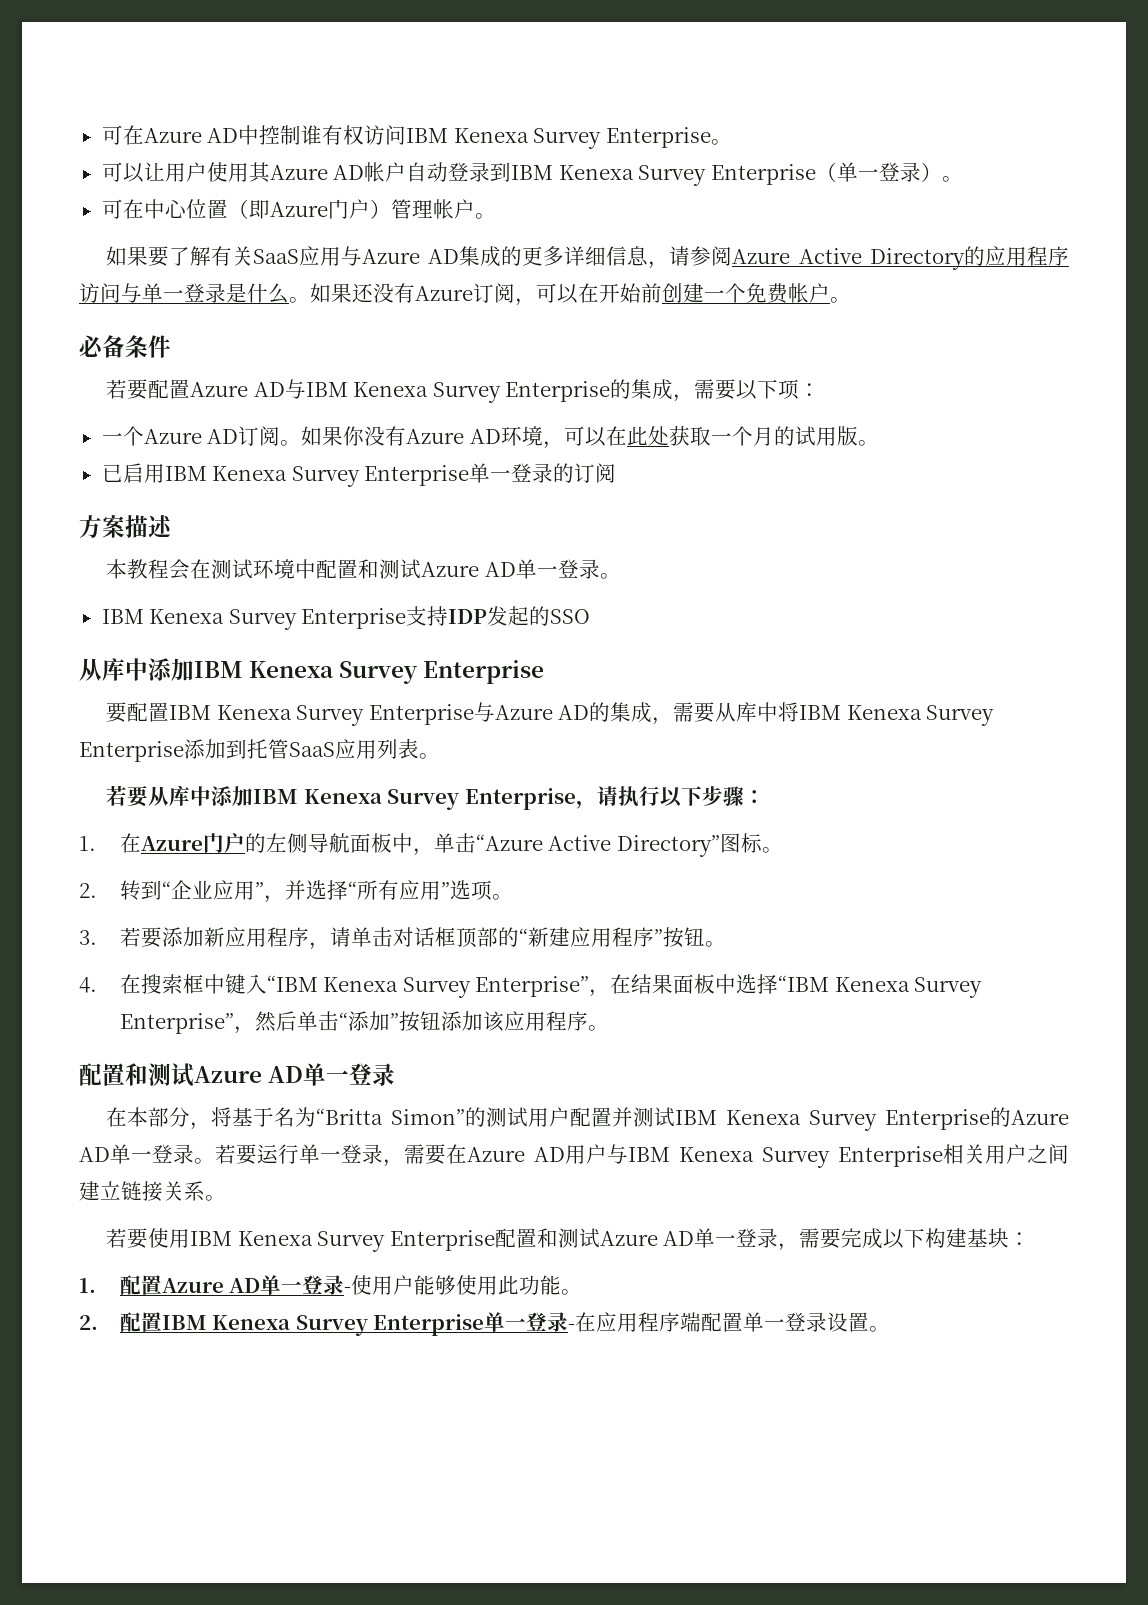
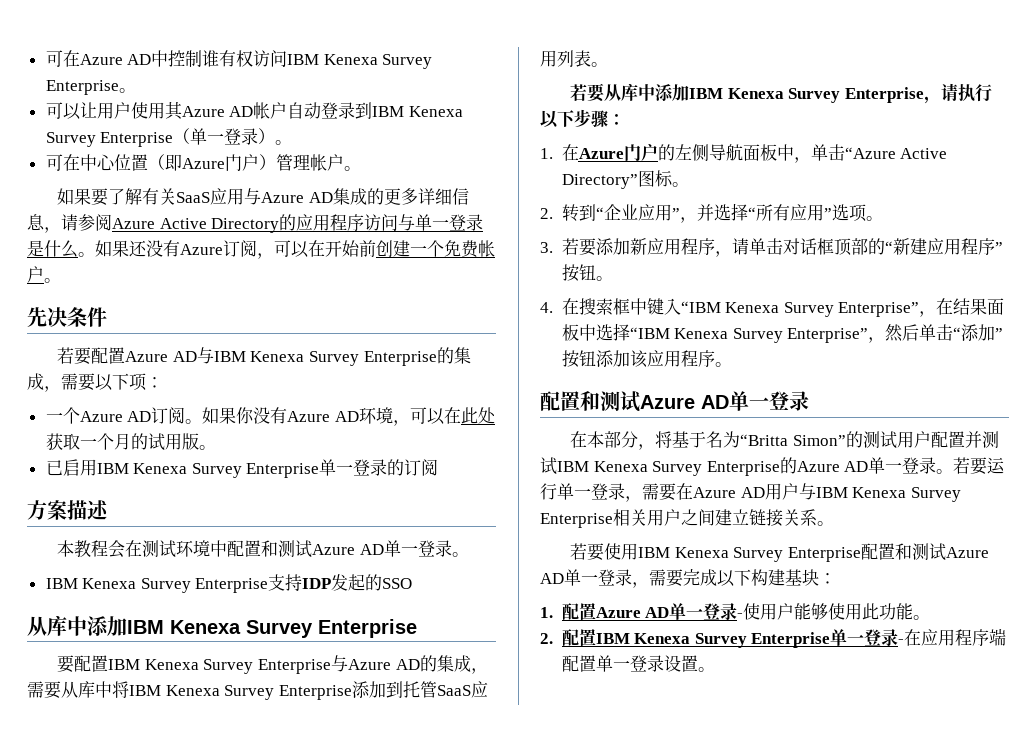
[79,335,125,358] 必备 -> [27,307,67,327] 先决

